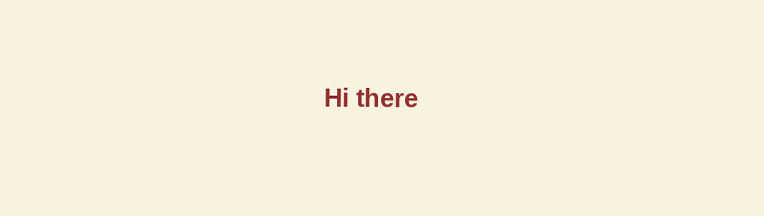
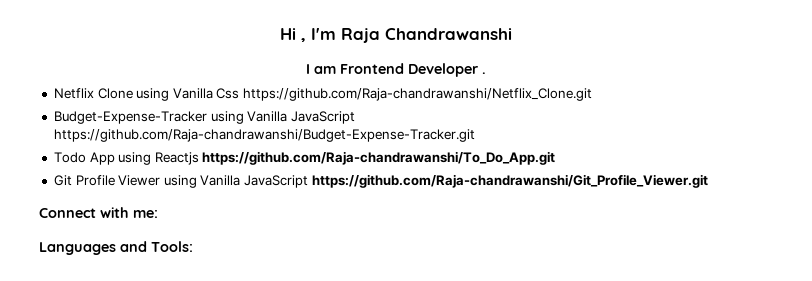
[355,87,419,108] there -> [301,28,512,43] [306,63,486,77] [53,88,593,101] [53,111,355,124] [53,129,475,142] [53,151,556,165] [53,174,708,188] [39,207,158,218] [39,241,193,255] , I'm Raja Chandrawanshi // I am Frontend Developer . // Netflix Clone using Vanilla Css https://github.com/Raja-chandrawanshi/Netflix_Clone.git // Budget-Expense-Tracker using Vanilla JavaScript https://github.com/Raja-chandrawanshi/Budget-Expense-Tracker.git // Todo App using Reactjs https://github.com/Raja-chandrawanshi/To_Do_App.git // Git Profile Viewer using Vanilla JavaScript https://github.com/Raja-chandrawanshi/Git_Profile_Viewer.git // Connect with me: // Languages and Tools:

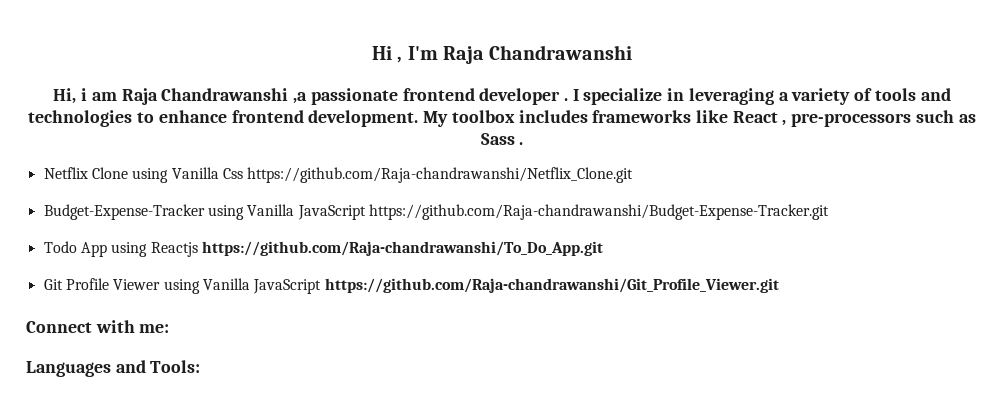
[306,63,478,77] I am Frontend Developer -> [53,88,951,105] [28,110,976,127] [480,133,515,145] Hi, i am Raja Chandrawanshi ,a passionate frontend developer . I specialize in leveraging a variety of tools and technologies to enhance frontend development. My toolbox includes frameworks like React , pre-processors such as Sass

